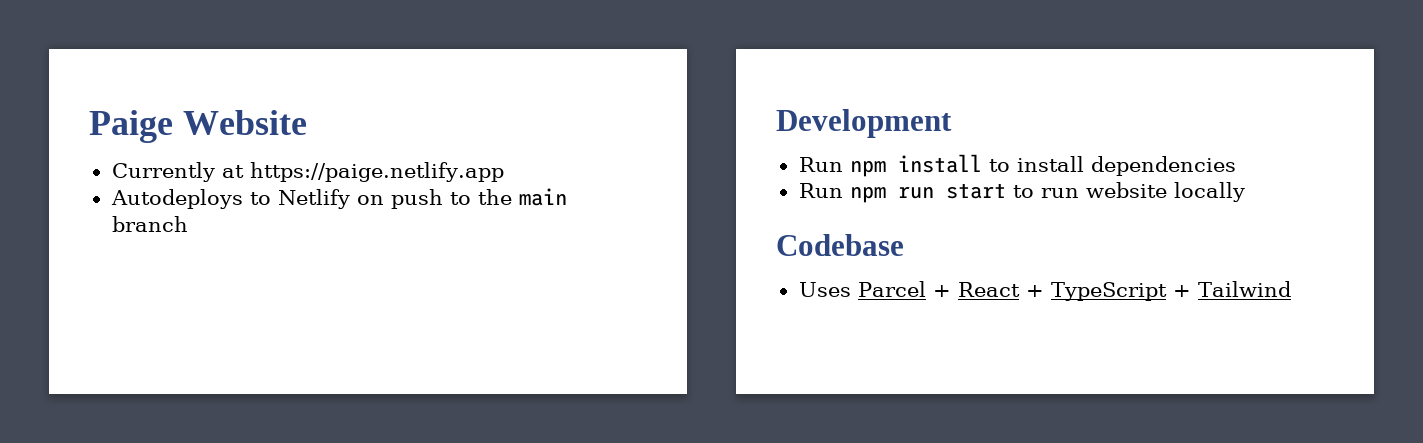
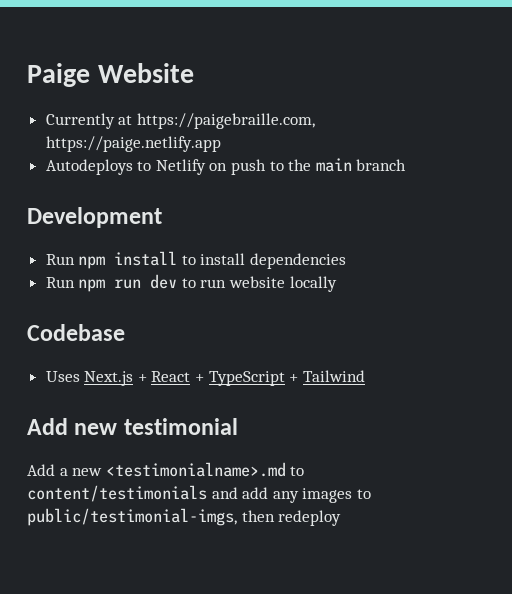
(244, 171) none -> [136,113,315,129] https://paigebraille.com,
[945,183,1006,199] start -> [150,274,178,289] dev
[857,281,926,297] Parcel -> [84,371,134,386] Next.js
(1291, 289) none -> [27,418,238,435] [27,462,305,477] [27,485,371,503] [27,508,342,526] // Add new testimonial // Add a new <testimonialname>.md to content/testimonials and add any images to public/testimonial-imgs, then redeploy

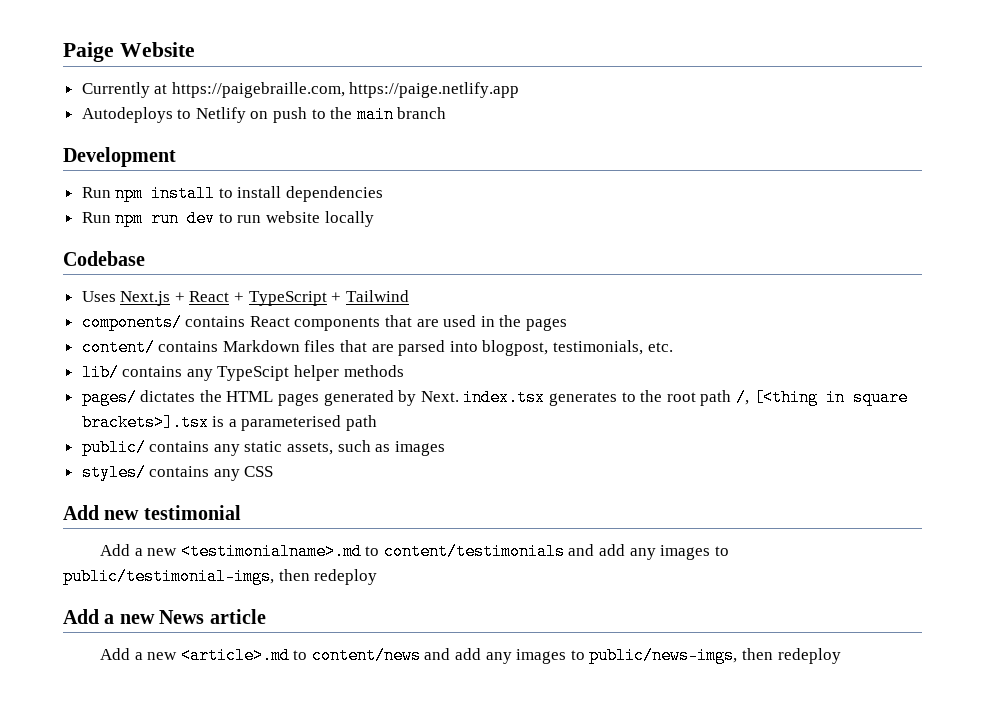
(365, 376) none -> [81,314,568,331] [81,339,673,356] [81,364,404,381] [81,389,908,406] [81,414,378,431] [81,439,445,456] [81,464,274,481] // components/ contains React components that are used in the pages // content/ contains Markdown files that are parsed into blogpost, testimonials, etc. // lib/ contains any TypeScipt helper methods // pages/ dictates the HTML pages generated by Next. index.tsx generates to the root path /, [<thing in square brackets>].tsx is a parameterised path // public/ contains any static assets, such as images // styles/ contains any CSS
(342, 518) none -> [63,609,266,624] [99,647,841,664] // Add a new News article // Add a new <article>.md to content/news and add any images to public/news-imgs, then redeploy

